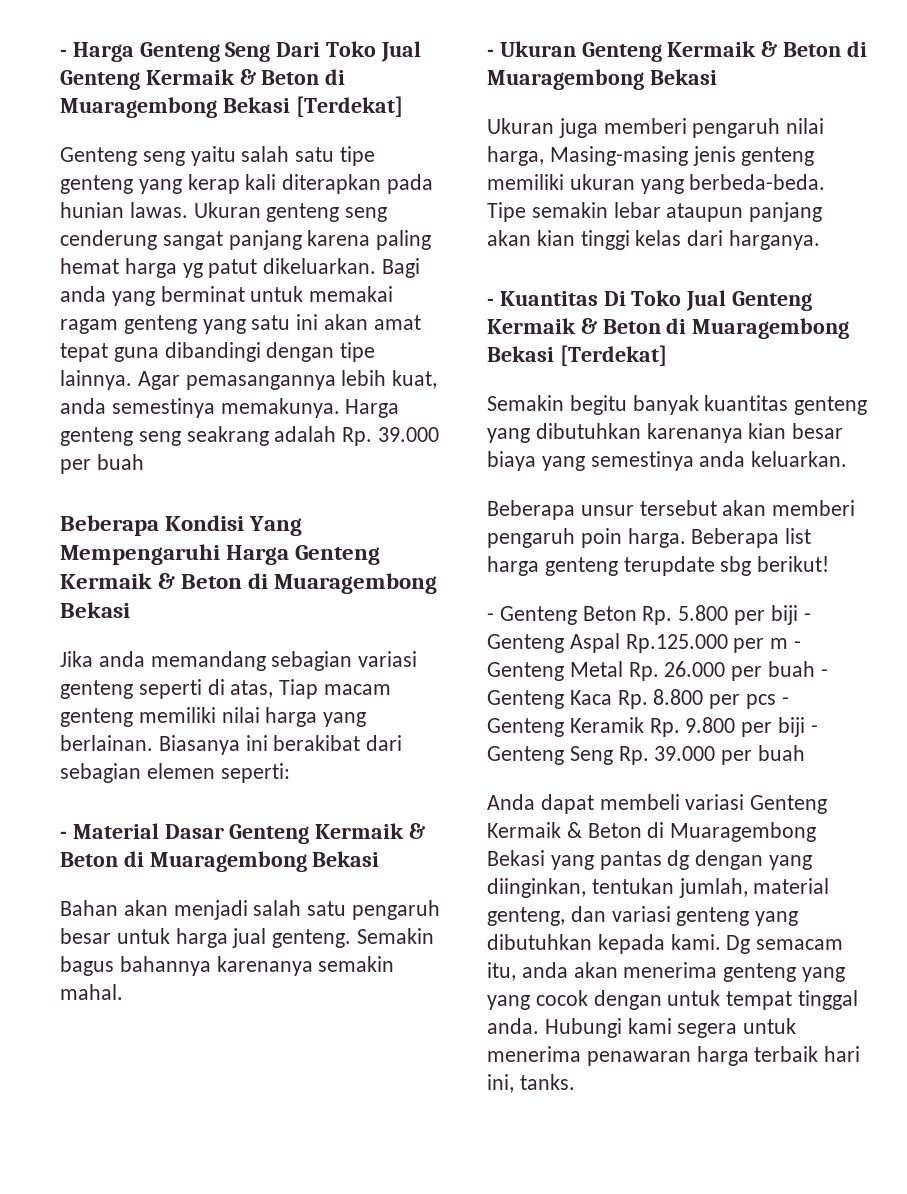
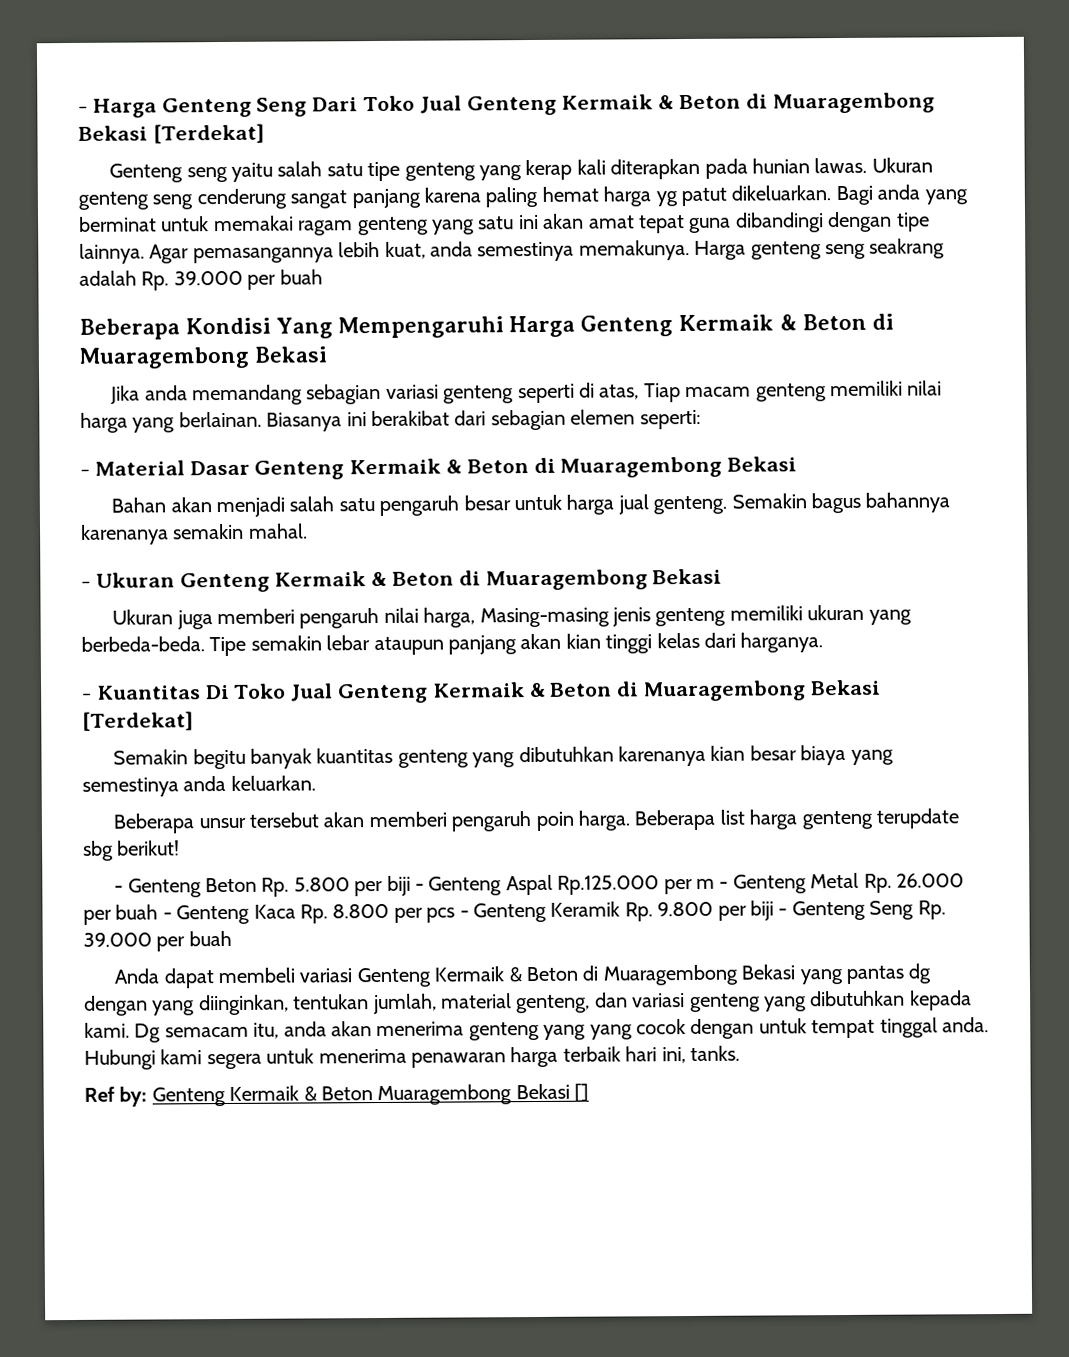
(575, 1082) none -> [84,1083,590,1107] // Ref by: Genteng Kermaik & Beton Muaragembong Bekasi []

